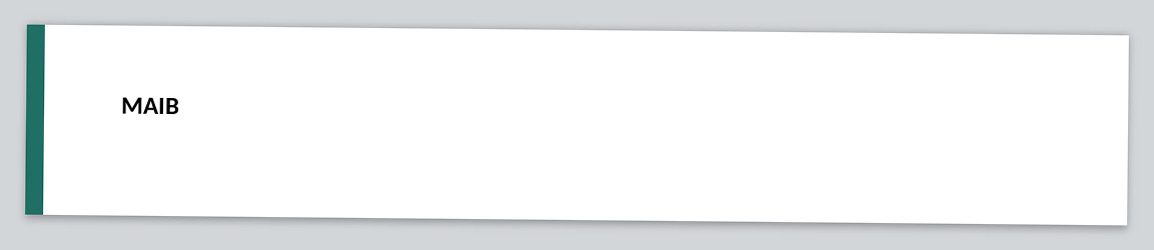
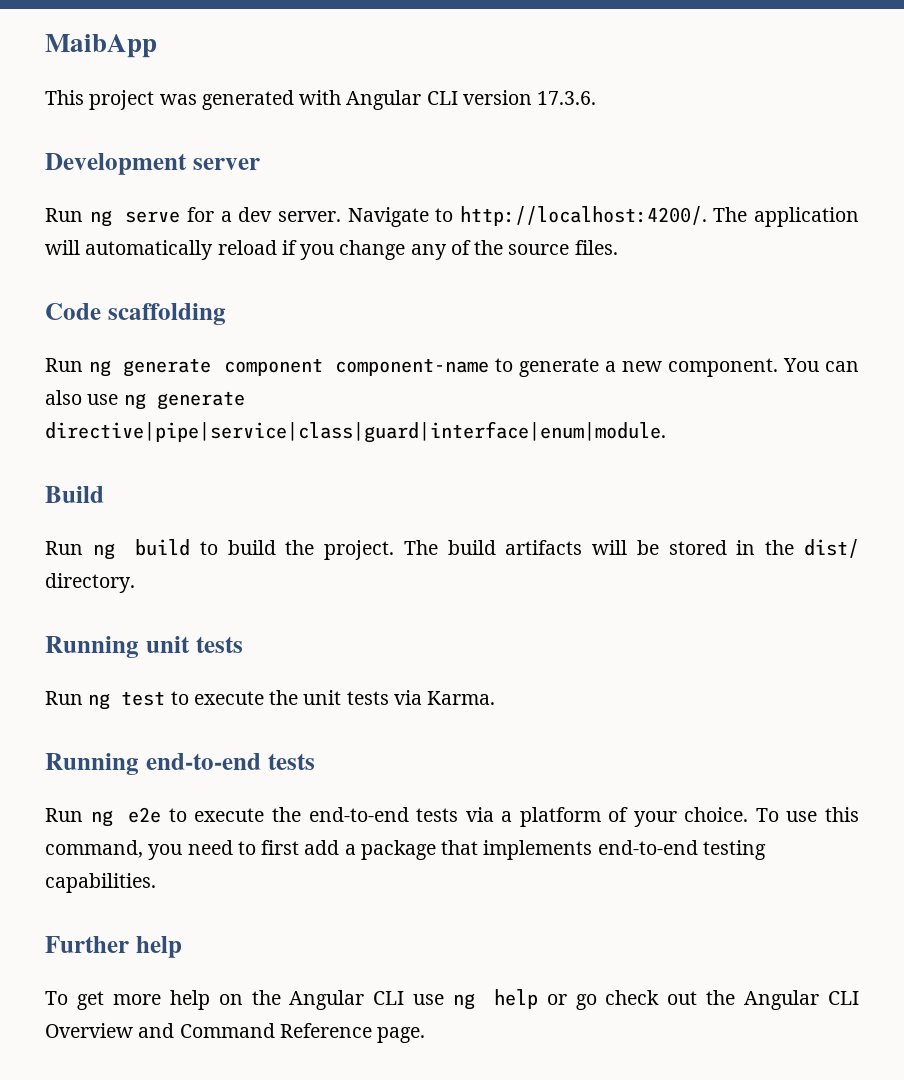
[121,97,180,115] MAIB -> [45,34,157,58] [45,90,597,110] [45,153,260,175] [45,206,859,227] [45,240,618,260] [45,303,226,325] [45,358,859,377] [45,390,245,410] [45,421,666,443] [45,486,104,503] [45,539,859,560] [45,573,135,593] [45,636,243,658] [45,690,496,710] [45,753,315,775] [45,807,859,827] [45,840,766,860] [45,873,156,893] [45,936,182,958] [45,989,859,1010] [45,1023,426,1043] MaibApp // This project was generated with Angular CLI version 17.3.6. // Development server // Run ng serve for a dev server. Navigate to http://localhost:4200/. The application will automatically reload if you change any of the source files. // Code scaffolding // Run ng generate component component-name to generate a new component. You can also use ng generate directive|pipe|service|class|guard|interface|enum|module. // Build // Run ng build to build the project. The build artifacts will be stored in the dist/ directory. // Running unit tests // Run ng test to execute the unit tests via Karma. // Running end-to-end tests // Run ng e2e to execute the end-to-end tests via a platform of your choice. To use this command, you need to first add a package that implements end-to-end testing capabilities. // Further help // To get more help on the Angular CLI use ng help or go check out the Angular CLI Overview and Command Reference page.

